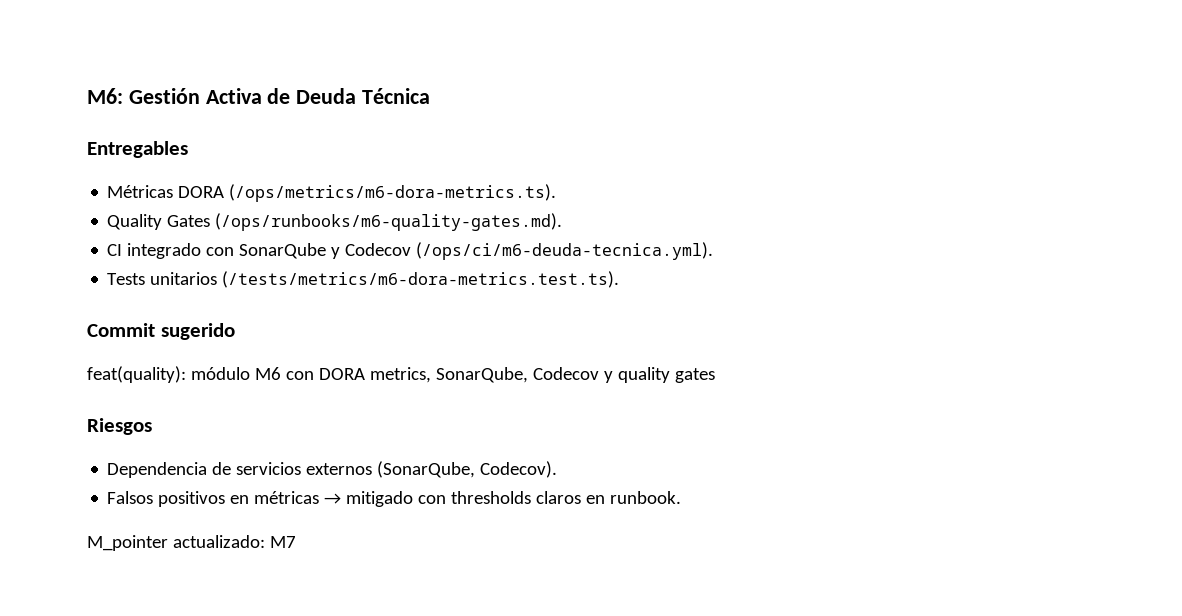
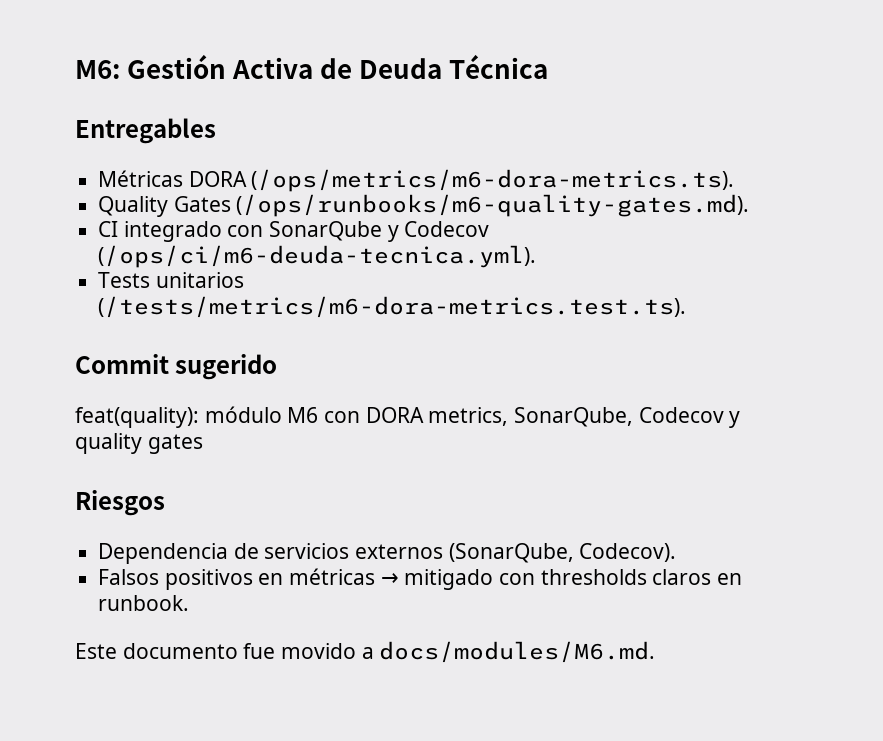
[87,535,296,551] M_pointer actualizado: M7 -> [75,641,656,663] Este documento fue movido a docs/modules/M6.md.

